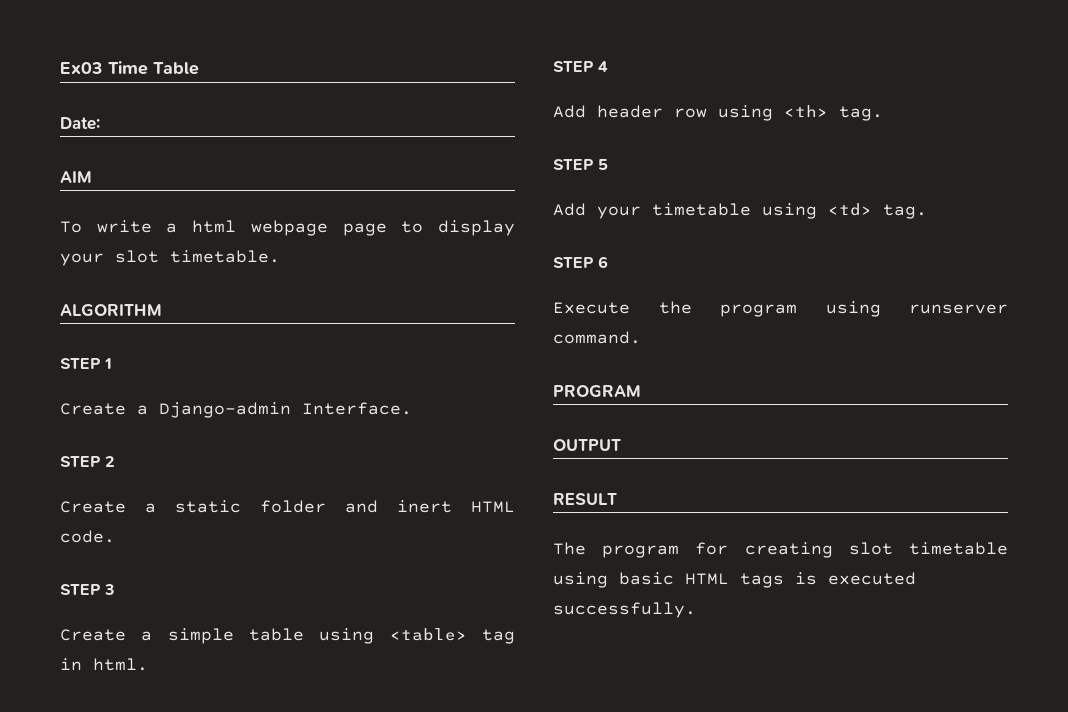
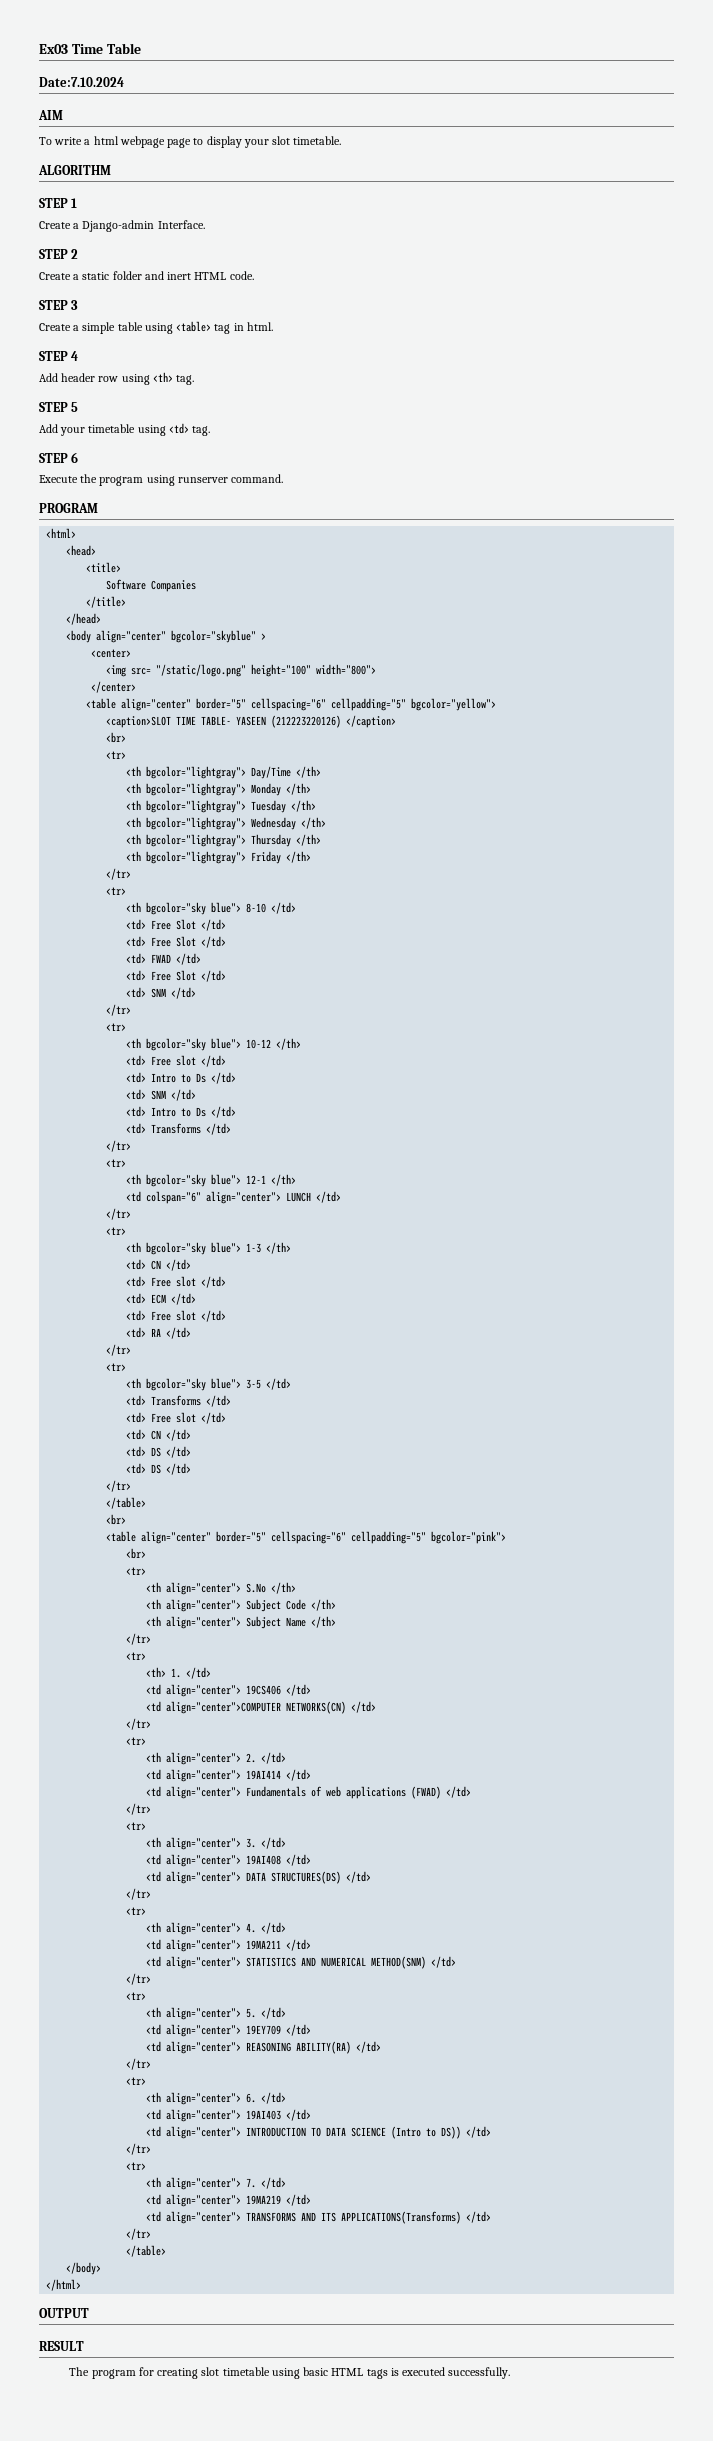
[60,117,100,130] Date: -> [39,77,124,87] Date:7.10.2024
(641, 391) none -> [46,528,77,538] [66,545,97,556] [86,562,122,573] [106,579,197,592] [86,596,127,608] [66,613,102,625] [66,630,267,643] [91,649,132,658] [106,664,377,677] [91,681,137,693] [86,698,497,711] [106,715,397,728] [106,732,127,743] [106,751,127,759] [126,766,322,779] [126,783,312,796] [126,800,317,813] [126,817,327,830] [126,834,322,847] [126,851,312,864] [106,868,132,880] [106,887,127,895] [126,902,297,915] [126,919,227,931] [126,936,227,948] [126,953,202,965] [126,970,227,982] [126,987,197,999] [106,1004,132,1016] [106,1023,127,1031] [126,1038,302,1051] [126,1055,227,1067] [126,1072,237,1084] [126,1089,197,1101] [126,1106,237,1118] [126,1123,232,1135] [106,1140,132,1152] [106,1159,127,1167] [126,1174,297,1187] [126,1191,342,1204] [106,1208,132,1220] [106,1227,127,1235] [126,1242,292,1255] [126,1259,192,1271] [126,1276,227,1288] [126,1293,197,1305] [126,1310,227,1322] [126,1327,192,1339] [106,1344,132,1356] [106,1363,127,1371] [126,1378,292,1391] [126,1395,232,1407] [126,1412,227,1424] [126,1429,192,1441] [126,1446,192,1458] [126,1463,192,1475] [106,1480,132,1492] [106,1497,147,1509] [106,1514,127,1525] [106,1531,507,1544] [126,1548,147,1559] [126,1567,147,1575] [146,1582,297,1595] [146,1599,337,1612] [146,1616,337,1629] [126,1633,152,1645] [126,1652,147,1660] [146,1667,212,1679] [146,1684,312,1697] [146,1701,377,1714] [126,1718,152,1730] [126,1737,147,1745] [146,1752,287,1765] [146,1769,312,1782] [146,1786,472,1799] [126,1803,152,1815] [126,1822,147,1830] [146,1837,287,1850] [146,1854,312,1867] [146,1871,372,1884] [126,1888,152,1900] [126,1907,147,1915] [146,1922,287,1935] [146,1939,312,1952] [146,1956,457,1969] [126,1973,152,1985] [126,1992,147,2000] [146,2007,287,2020] [146,2024,312,2037] [146,2041,382,2054] [126,2058,152,2070] [126,2077,147,2085] [146,2092,287,2105] [146,2109,312,2122] [146,2126,492,2139] [126,2143,152,2155] [126,2162,147,2170] [146,2177,287,2190] [146,2194,312,2207] [146,2211,492,2224] [126,2228,152,2240] [126,2245,167,2257] [66,2262,102,2275] [46,2279,82,2291] // <html> // <head> // <title> // Software Companies // </title> // </head> // <body align="center" bgcolor="skyblue" > // <center> // <img src= "/static/logo.png" height="100" width="800"> // </center> // <table align="center" border="5" cellspacing="6" cellpadding="5" bgcolor="yellow"> // <caption>SLOT TIME TABLE- YASEEN (212223220126) </caption> // <br> // <tr> // <th bgcolor="lightgray"> Day/Time </th> // <th bgcolor="lightgray"> Monday </th> // <th bgcolor="lightgray"> Tuesday </th> // <th bgcolor="lightgray"> Wednesday </th> // <th bgcolor="lightgray"> Thursday </th> // <th bgcolor="lightgray"> Friday </th> // </tr> // <tr> // <th bgcolor="sky blue"> 8-10 </td> // <td> Free Slot </td> // <td> Free Slot </td> // <td> FWAD </td> // <td> Free Slot </td> // <td> SNM </td> // </tr> // <tr> // <th bgcolor="sky blue"> 10-12 </th> // <td> Free slot </td> // <td> Intro to Ds </td> // <td> SNM </td> // <td> Intro to Ds </td> // <td> Transforms </td> // </tr> // <tr> // <th bgcolor="sky blue"> 12-1 </th> // <td colspan="6" align="center"> LUNCH </td> // </tr> // <tr> // <th bgcolor="sky blue"> 1-3 </th> // <td> CN </td> // <td> Free slot </td> // <td> ECM </td> // <td> Free slot </td> // <td> RA </td> // </tr> // <tr> // <th bgcolor="sky blue"> 3-5 </td> // <td> Transforms </td> // <td> Free slot </td> // <td> CN </td> // <td> DS </td> // <td> DS </td> // </tr> // </table> // <br> // <table align="center" border="5" cellspacing="6" cellpadding="5" bgcolor="pink"> // <br> // <tr> // <th align="center"> S.No </th> // <th align="center"> Subject Code </th> // <th align="center"> Subject Name </th> // </tr> // <tr> // <th> 1. </td> // <td align="center"> 19CS406 </td> // <td align="center">COMPUTER NETWORKS(CN) </td> // </tr> // <tr> // <th align="center"> 2. </td> // <td align="center"> 19AI414 </td> // <td align="center"> Fundamentals of web applications (FWAD) </td> // </tr> // <tr> // <th align="center"> 3. </td> // <td align="center"> 19AI408 </td> // <td align="center"> DATA STRUCTURES(DS) </td> // </tr> // <tr> // <th align="center"> 4. </td> // <td align="center"> 19MA211 </td> // <td align="center"> STATISTICS AND NUMERICAL METHOD(SNM) </td> // </tr> // <tr> // <th align="center"> 5. </td> // <td align="center"> 19EY709 </td> // <td align="center"> REASONING ABILITY(RA) </td> // </tr> // <tr> // <th align="center"> 6. </td> // <td align="center"> 19AI403 </td> // <td align="center"> INTRODUCTION TO DATA SCIENCE (Intro to DS)) </td> // </tr> // <tr> // <th align="center"> 7. </td> // <td align="center"> 19MA219 </td> // <td align="center"> TRANSFORMS AND ITS APPLICATIONS(Transforms) </td> // </tr> // </table> // </body> // </html>

